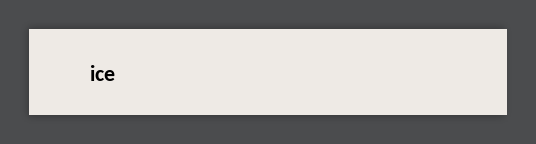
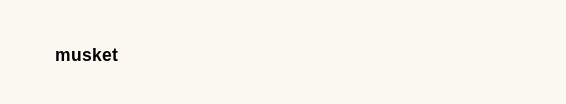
[90,65,115,81] ice -> [55,48,118,61] musket

